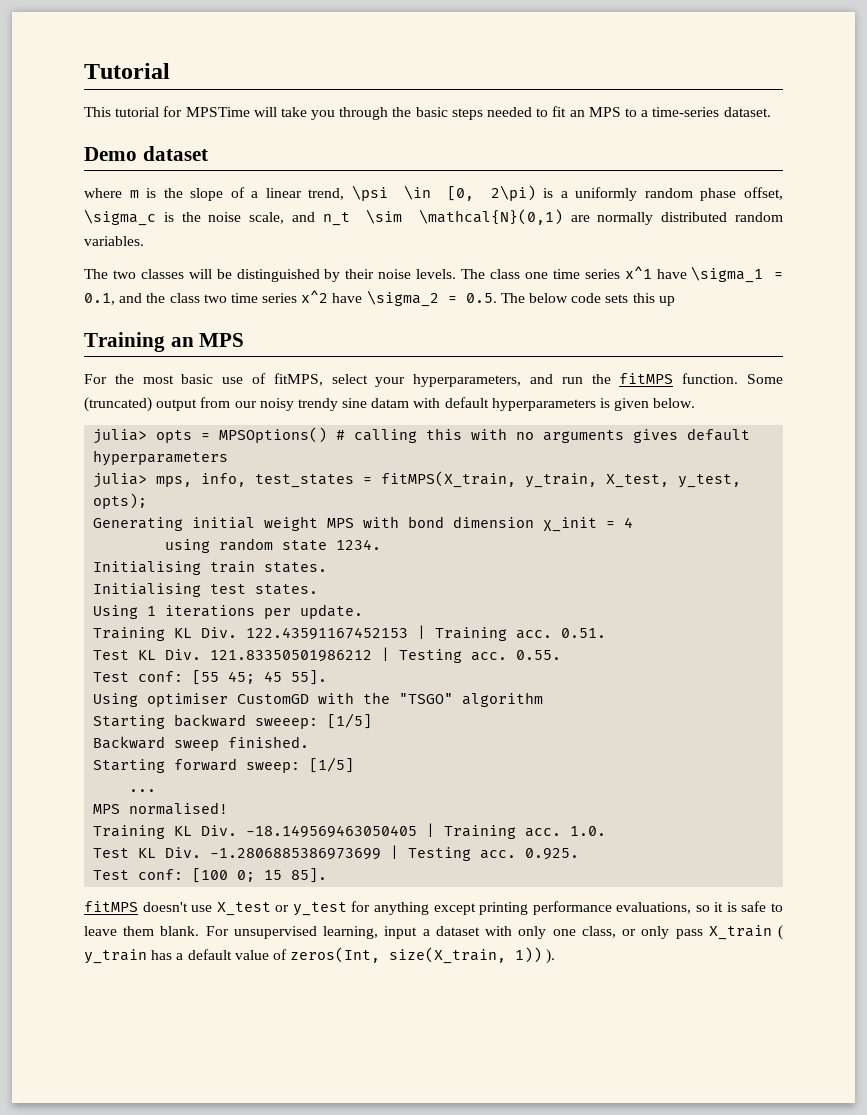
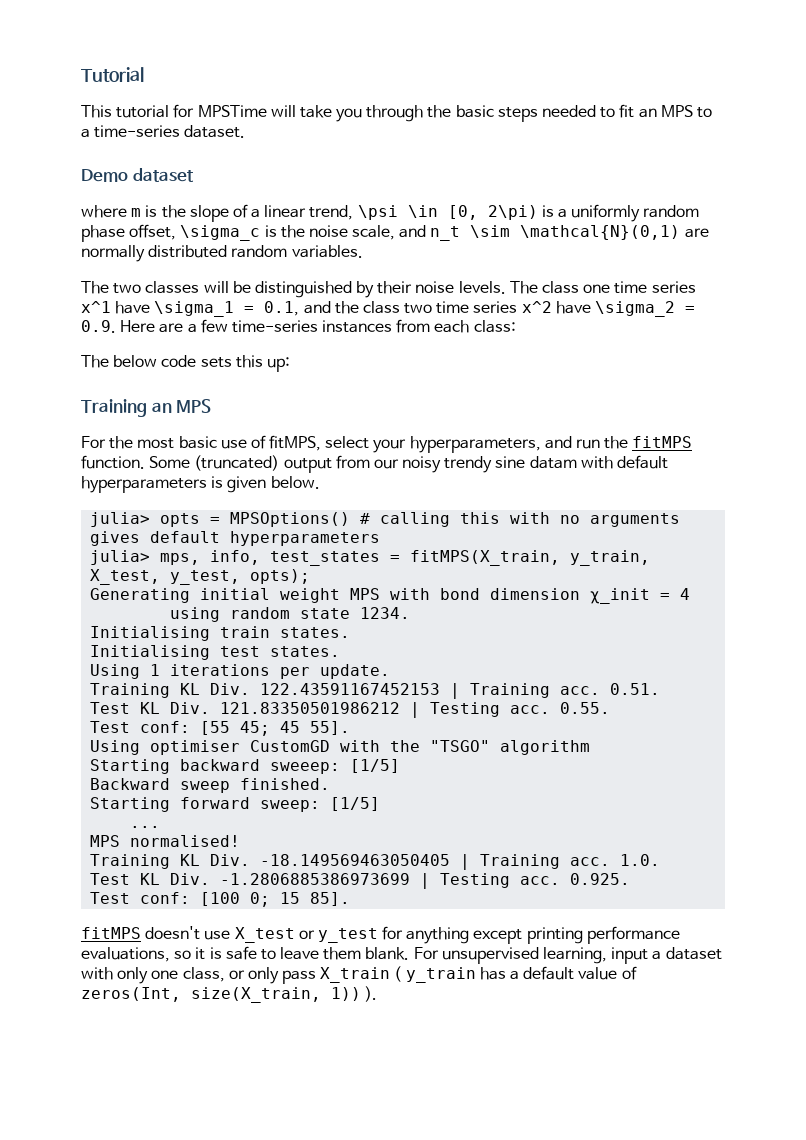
[465,293,497,303] 0.5. -> [81,319,516,333] 0.9. Here are a few time-series instances from each class: //
[658,296,675,306] up -> [266,357,290,372] up:

